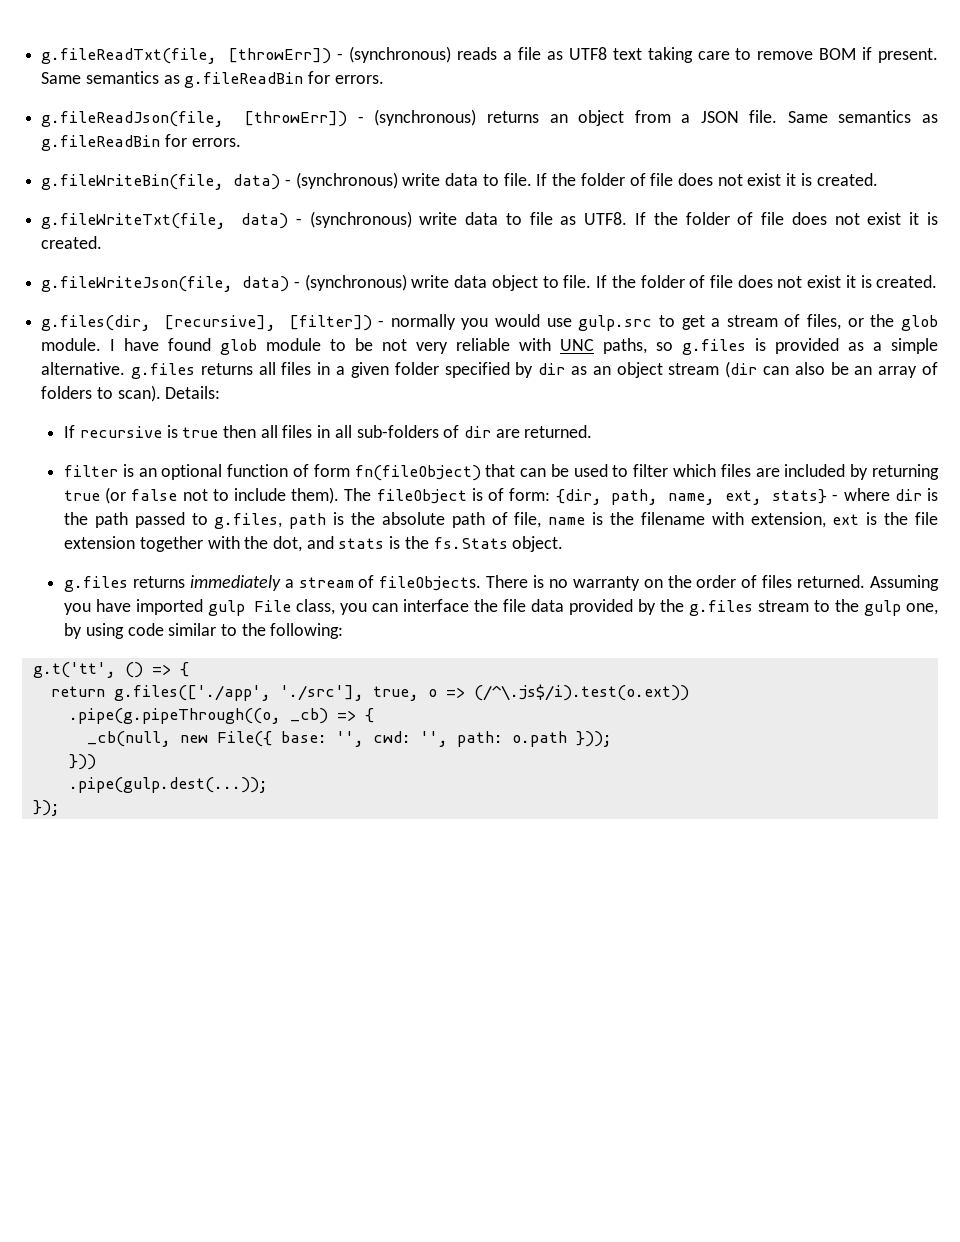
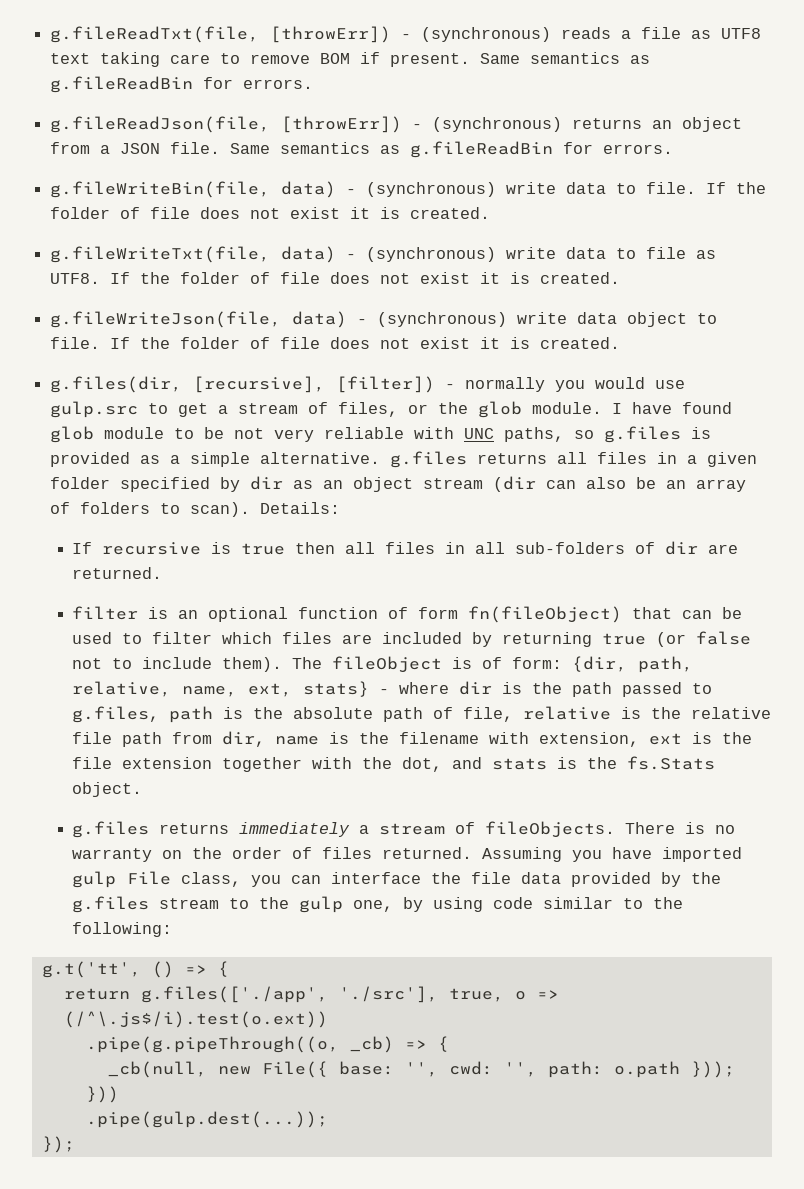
(659, 497) none -> [72,681,172,697] relative,
(542, 520) none -> [523,706,772,720] [72,731,266,747] relative is the relative file path from dir,

